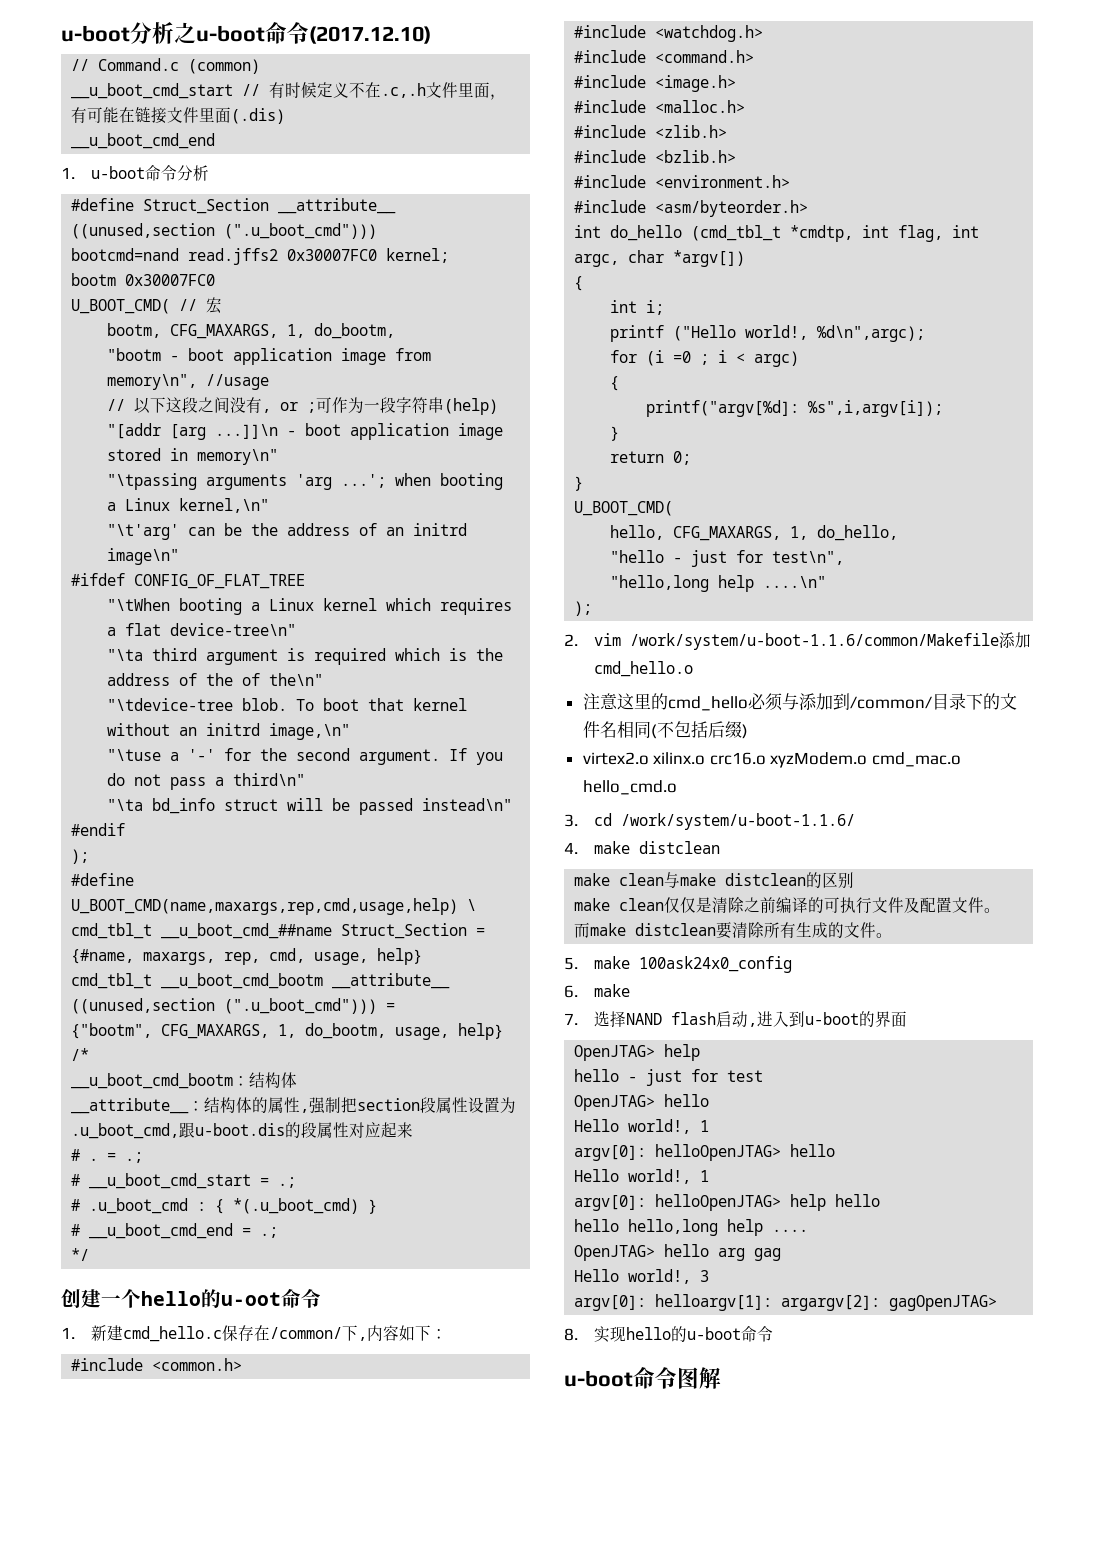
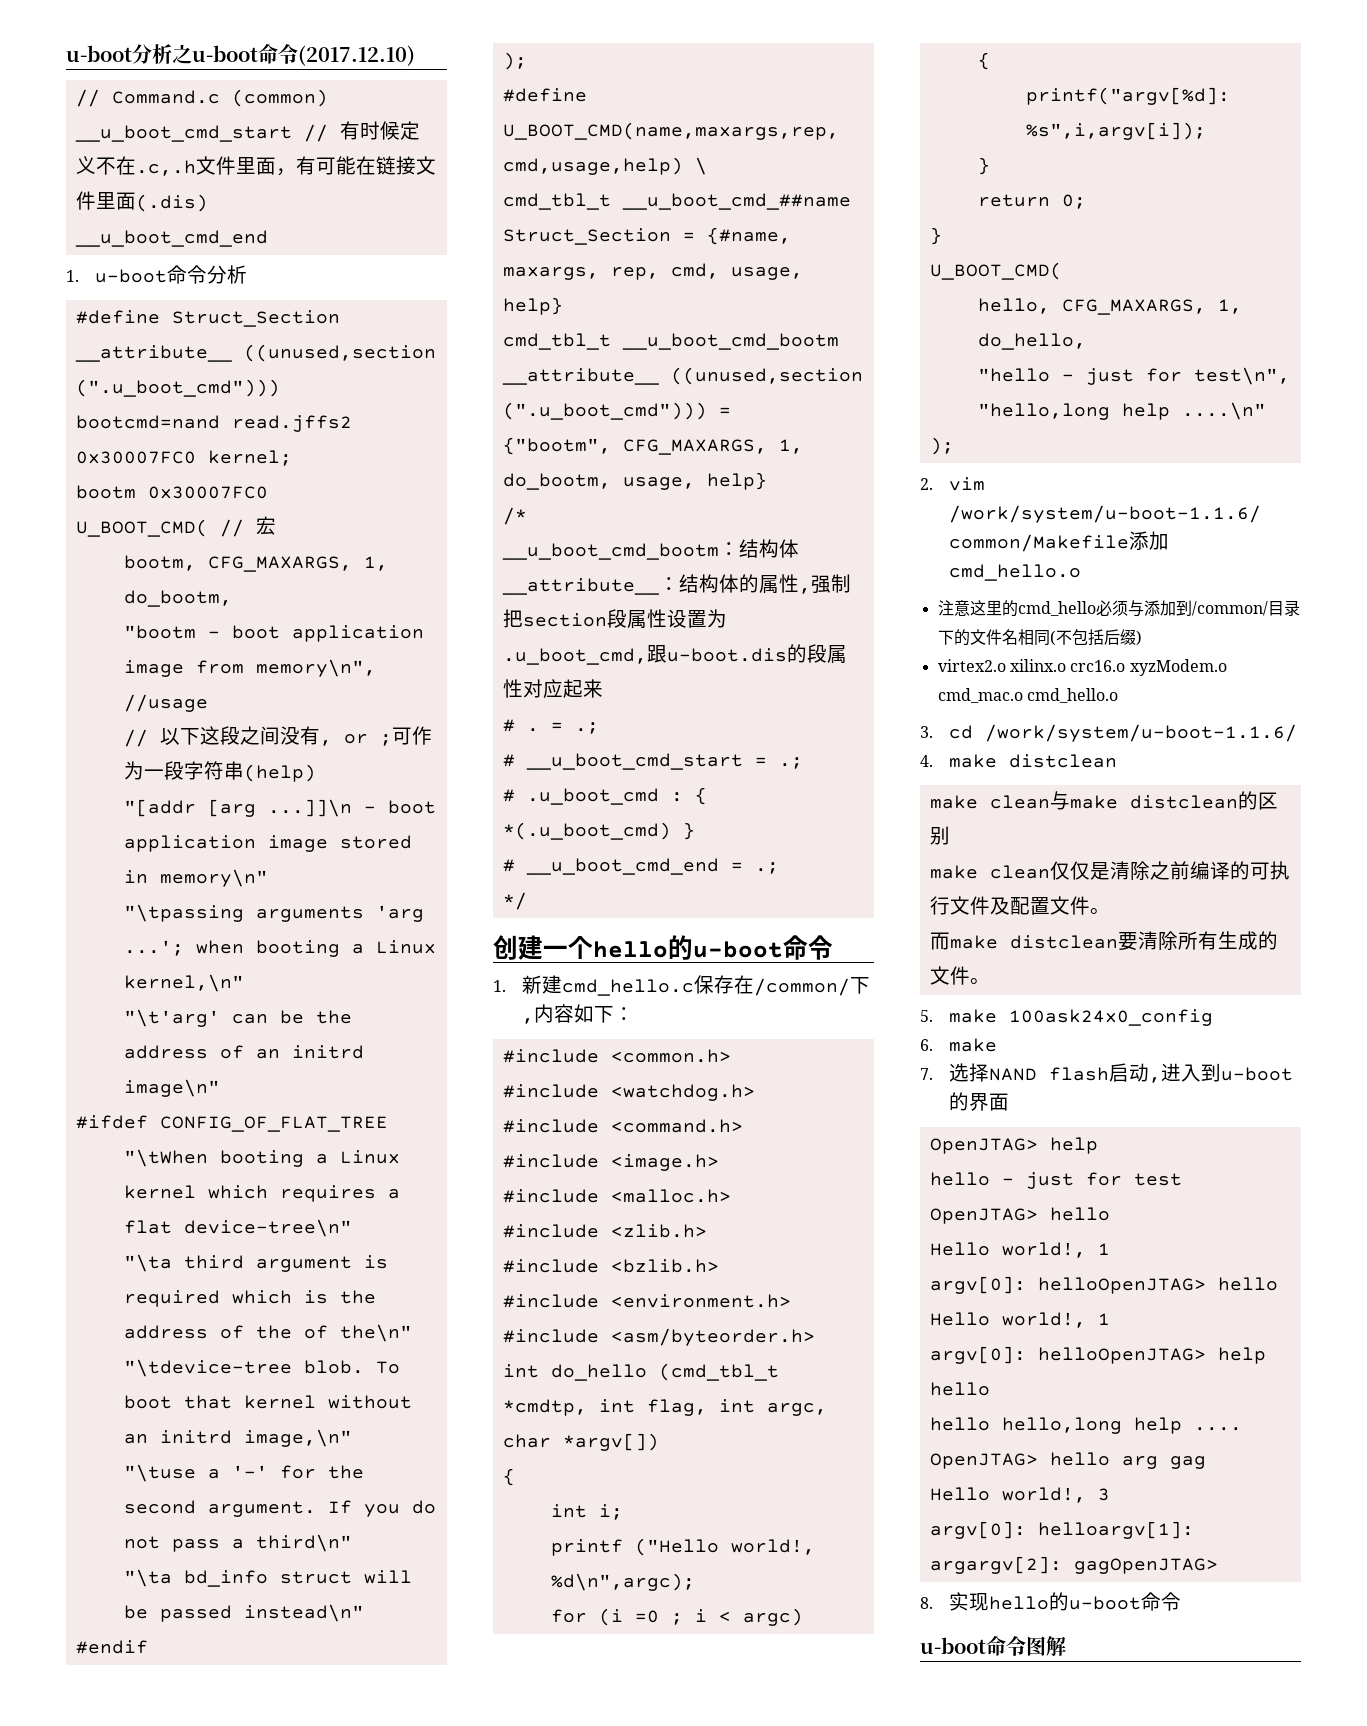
[221,1292,281,1306] u-oot -> [693,941,783,958] u-boot
[582,780,677,795] hello_cmd.o -> [1026,688,1118,703] cmd_hello.o

